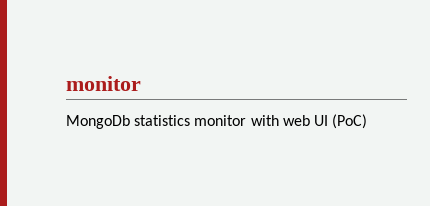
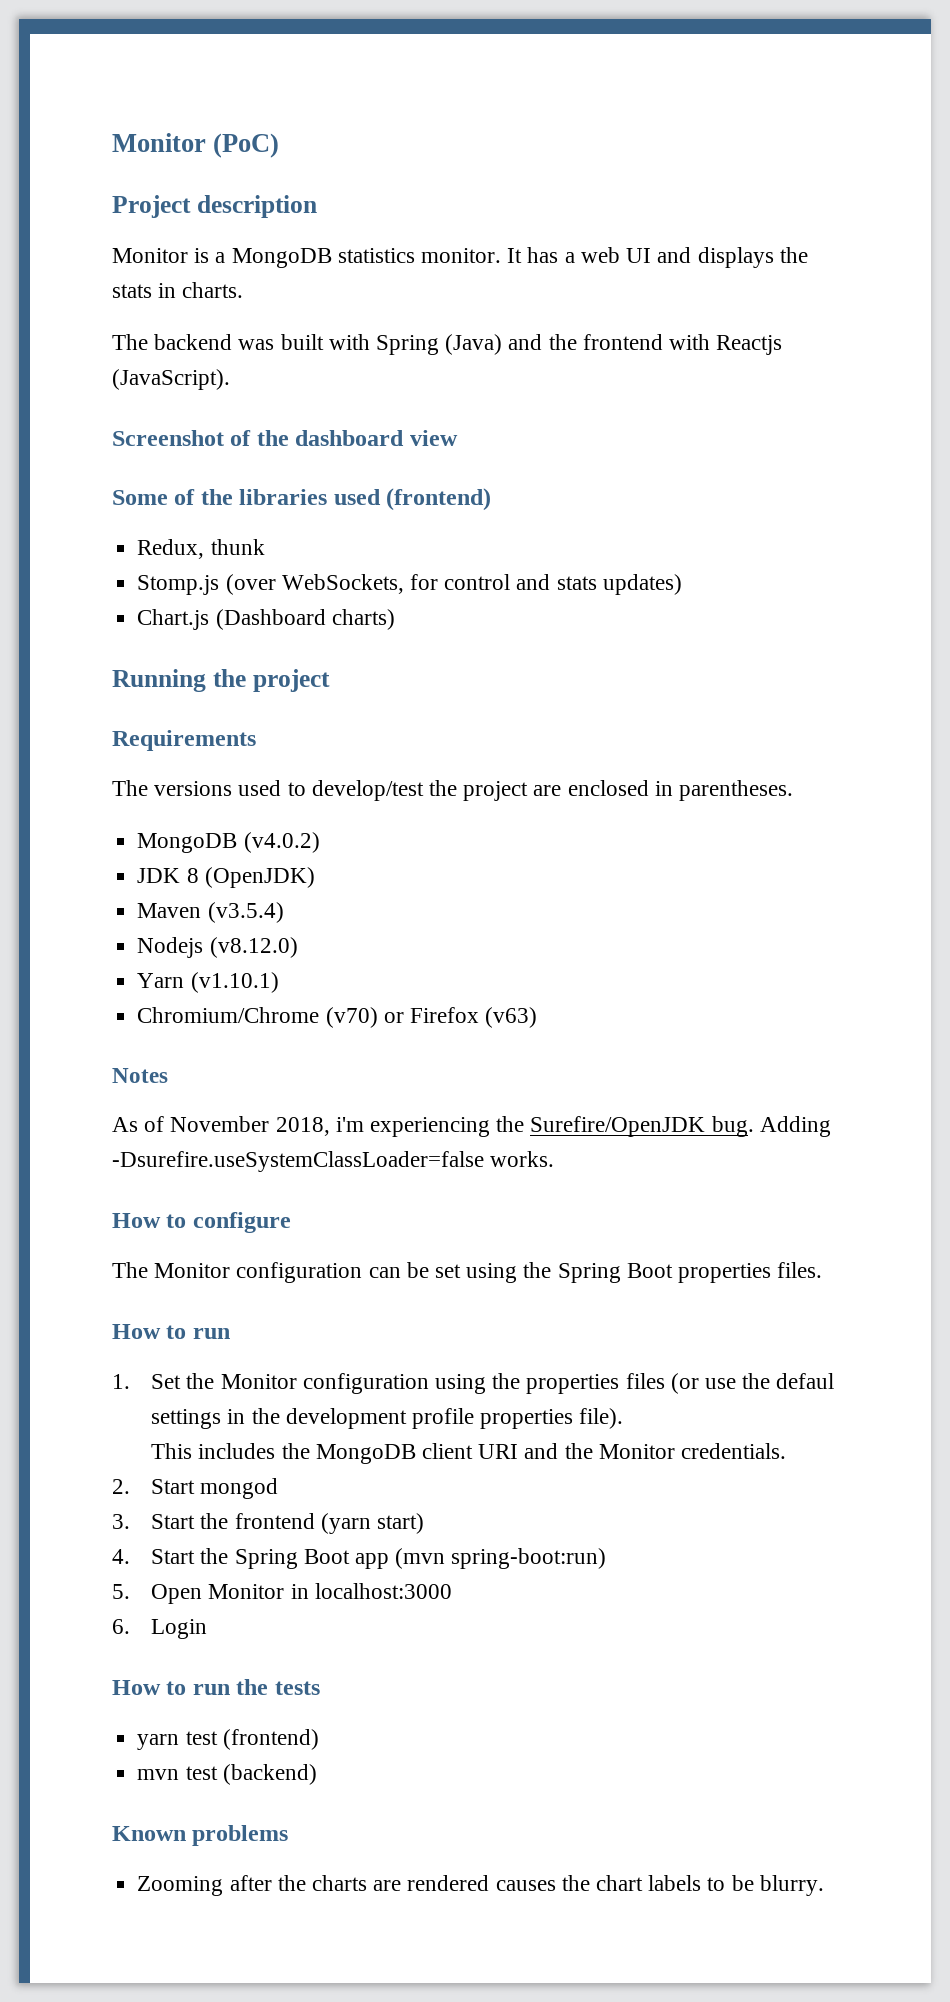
[66,76,141,91] [66,114,368,129] monitor // MongoDb statistics monitor with web UI (PoC) -> [112,133,280,158] [112,195,317,218] [112,247,808,268] [112,282,244,298] [112,334,783,355] [112,369,230,390] [112,430,458,446] [112,488,492,511] [137,539,265,559] [137,574,682,595] [137,609,395,630] [112,669,330,692] [112,730,256,751] [112,780,794,801] [137,832,320,853] [137,867,315,888] [137,902,284,923] [137,937,298,958] [137,972,279,993] [137,1007,538,1028] [112,1068,168,1083] [112,1116,831,1137] [112,1151,555,1172] [112,1212,291,1233] [112,1262,823,1283] [112,1324,230,1339] [112,1373,835,1394] [151,1408,624,1429] [151,1443,787,1464] [112,1478,279,1499] [112,1513,425,1534] [112,1548,607,1569] [112,1583,452,1604] [112,1619,208,1639] [112,1679,320,1695] [137,1729,319,1750] [137,1764,317,1785] [112,1825,289,1846] [137,1875,824,1896] Monitor (PoC) // Project description // Monitor is a MongoDB statistics monitor. It has a web UI and displays the stats in charts. // The backend was built with Spring (Java) and the frontend with Reactjs (JavaScript). // Screenshot of the dashboard view // Some of the libraries used (frontend) // Redux, thunk // Stomp.js (over WebSockets, for control and stats updates) // Chart.js (Dashboard charts) // Running the project // Requirements // The versions used to develop/test the project are enclosed in parentheses. // MongoDB (v4.0.2) // JDK 8 (OpenJDK) // Maven (v3.5.4) // Nodejs (v8.12.0) // Yarn (v1.10.1) // Chromium/Chrome (v70) or Firefox (v63) // Notes // As of November 2018, i'm experiencing the Surefire/OpenJDK bug. Adding -Dsurefire.useSystemClassLoader=false works. // How to configure // The Monitor configuration can be set using the Spring Boot properties files. // How to run // 1. Set the Monitor configuration using the properties files (or use the defaul settings in the development profile properties file). // This includes the MongoDB client URI and the Monitor credentials. // 2. Start mongod // 3. Start the frontend (yarn start) // 4. Start the Spring Boot app (mvn spring-boot:run) // 5. Open Monitor in localhost:3000 // 6. Login // How to run the tests // yarn test (frontend) // mvn test (backend) // Known problems // Zooming after the charts are rendered causes the chart labels to be blurry.

